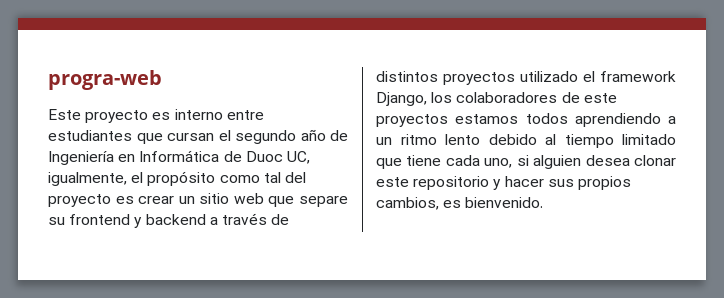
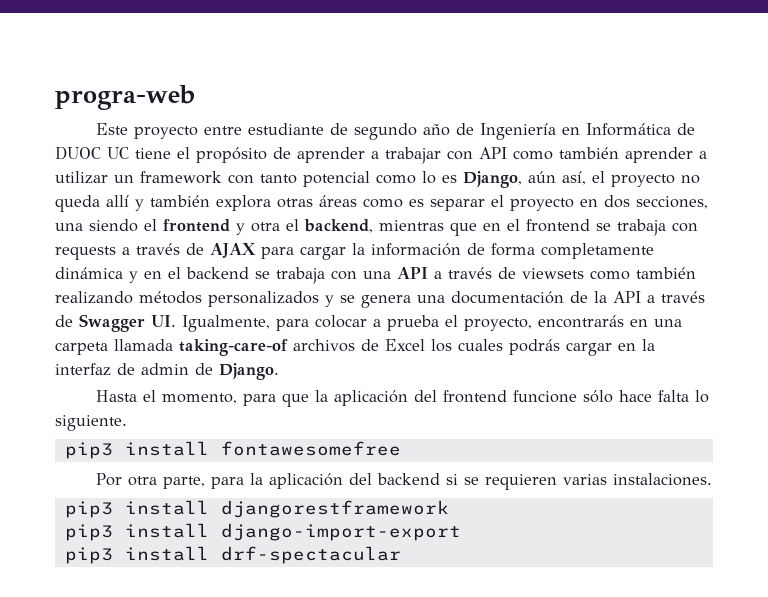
[152,109,264,120] [48,130,231,144] es interno entre estudiantes que cursan el -> [204,123,349,135] entre estudiante de
[245,151,310,164] [48,171,306,186] [48,193,348,207] [48,213,290,228] [376,71,676,85] [376,92,617,106] [376,113,676,127] [376,134,676,148] [376,155,676,169] [376,176,631,190] [376,197,544,210] Duoc UC, igualmente, el propósito como tal del proyecto es crear un sitio web que separe su frontend y backend a través de distintos proyectos utilizado el framework Django, los colaboradores de este proyectos estamos todos aprendiendo a un ritmo lento debido al tiempo limitado que tiene cada uno, si alguien desea clonar este repositorio y hacer sus propios cambios, es bienvenido. -> [55,146,707,164] [55,171,700,188] [55,195,708,212] [55,219,698,236] [55,243,654,260] [55,267,696,284] [55,291,705,308] [55,314,682,332] [55,339,655,356] [55,363,279,380] [96,390,710,407] [55,415,127,431] [64,441,401,459] [96,473,713,490] [64,500,449,518] [64,523,461,541] [64,546,401,564] DUOC UC tiene el propósito de aprender a trabajar con API como también aprender a utilizar un framework con tanto potencial como lo es Django, aún así, el proyecto no queda allí y también explora otras áreas como es separar el proyecto en dos secciones, una siendo el frontend y otra el backend, mientras que en el frontend se trabaja con requests a través de AJAX para cargar la información de forma completamente dinámica y en el backend se trabaja con una API a través de viewsets como también realizando métodos personalizados y se genera una documentación de la API a través de Swagger UI. Igualmente, para colocar a prueba el proyecto, encontrarás en una carpeta llamada taking-care-of archivos de Excel los cuales podrás cargar en la interfaz de admin de Django. // Hasta el momento, para que la aplicación del frontend funcione sólo hace falta lo siguiente. // pip3 install fontawesomefree // Por otra parte, para la aplicación del backend si se requieren varias instalaciones. // pip3 install djangorestframework // pip3 install django-import-export // pip3 install drf-spectacular

